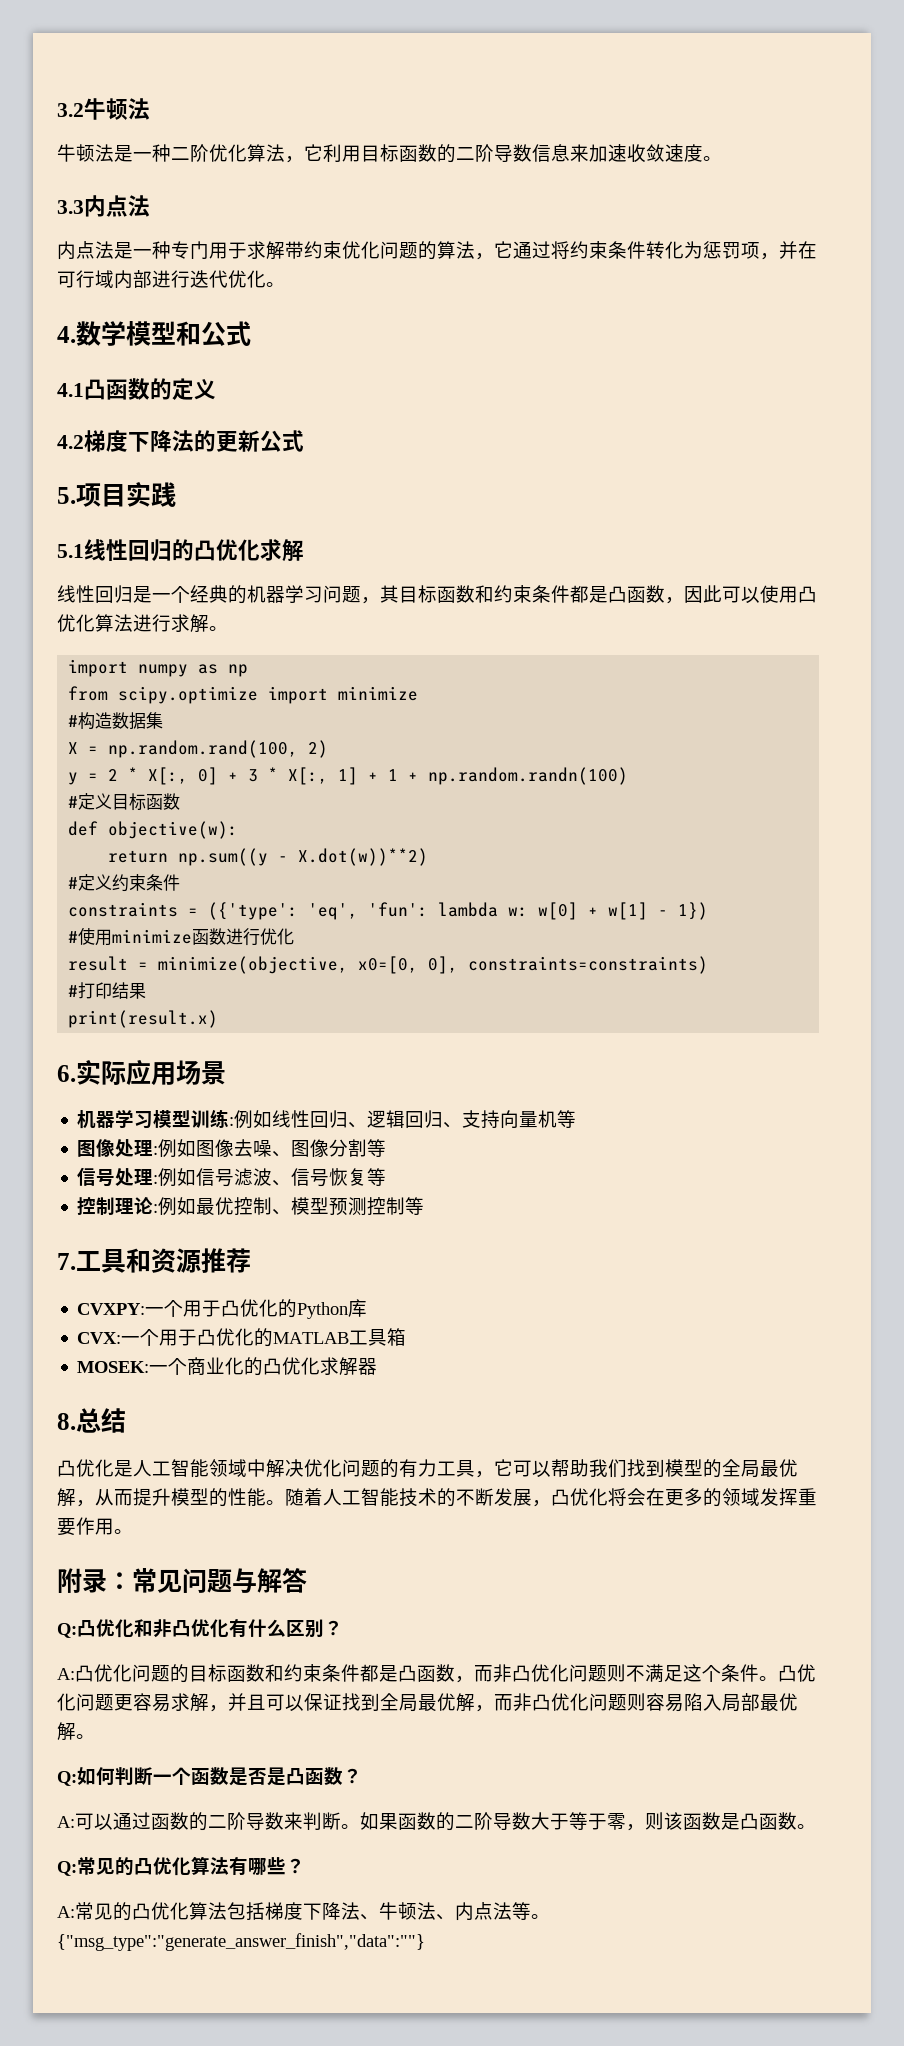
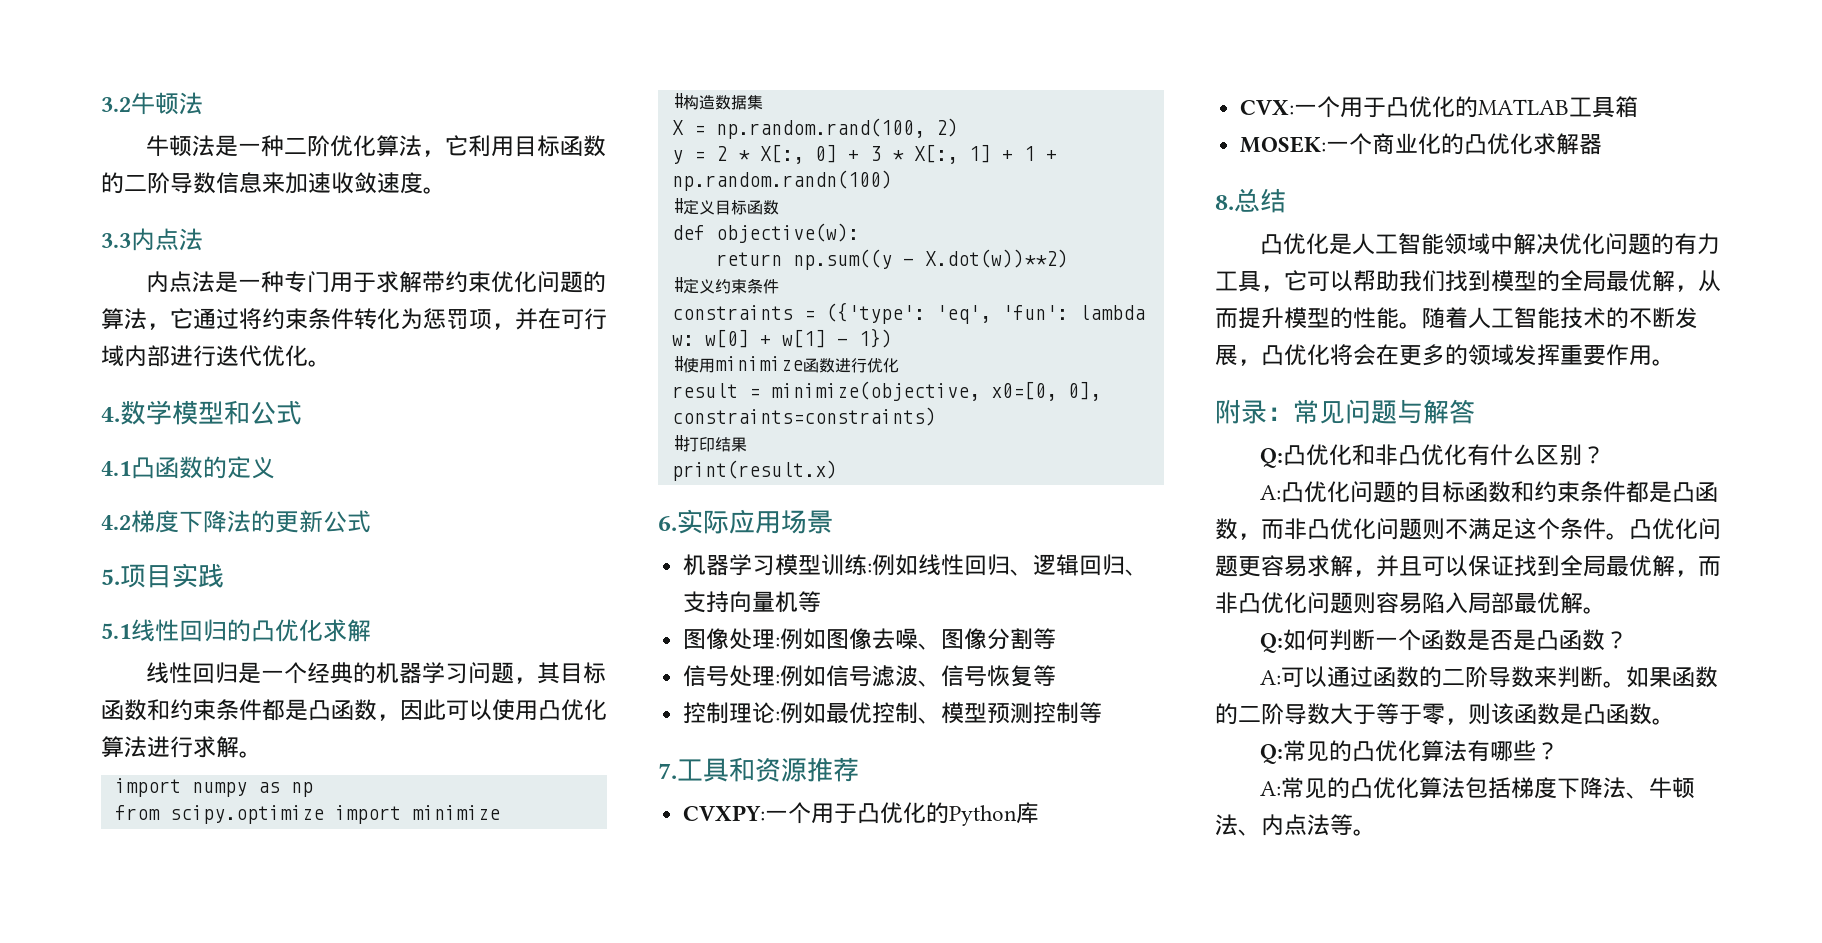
[57,1933,425,1951] {"msg_type":"generate_answer_finish","data":""} -> (1376, 832) none

